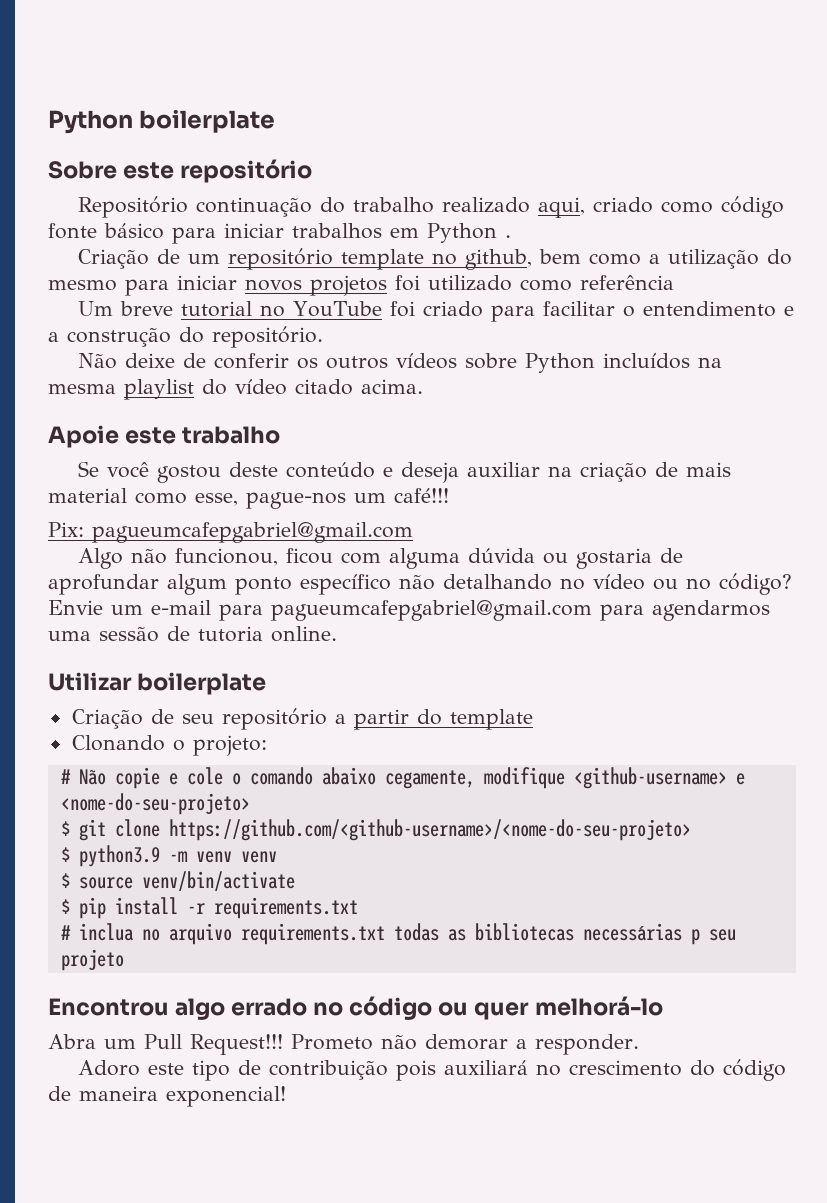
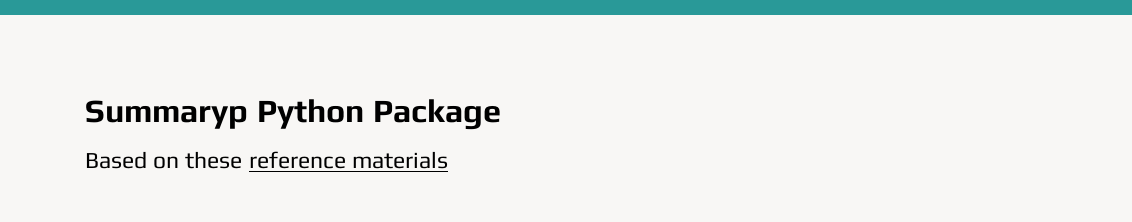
[48,109,276,134] [48,159,313,183] [77,196,784,218] [48,223,511,244] [77,248,792,270] [48,275,674,296] [77,301,794,322] [48,326,323,348] [77,353,722,373] [48,379,423,400] [48,425,281,448] [77,461,731,483] [48,488,449,509] [48,522,413,543] [77,548,683,569] [48,573,792,595] [48,600,770,621] [48,626,337,642] [48,672,267,695] [71,708,533,730] [71,735,267,756] [60,767,745,789] [60,793,250,815] [60,819,691,841] [60,845,277,867] [60,871,295,891] [60,897,358,919] [60,923,736,945] [60,949,124,971] [48,996,663,1020] [48,1034,639,1055] [77,1059,786,1081] [48,1086,286,1107] Python boilerplate // Sobre este repositório // Repositório continuação do trabalho realizado aqui, criado como código fonte básico para iniciar trabalhos em Python . // Criação de um repositório template no github, bem como a utilização do mesmo para iniciar novos projetos foi utilizado como referência // Um breve tutorial no YouTube foi criado para facilitar o entendimento e a construção do repositório. // Não deixe de conferir os outros vídeos sobre Python incluídos na mesma playlist do vídeo citado acima. // Apoie este trabalho // Se você gostou deste conteúdo e deseja auxiliar na criação de mais material como esse, pague-nos um café!!! // Pix: pagueumcafepgabriel@gmail.com // Algo não funcionou, ficou com alguma dúvida ou gostaria de aprofundar algum ponto específico não detalhando no vídeo ou no código? Envie um e-mail para pagueumcafepgabriel@gmail.com para agendarmos uma sessão de tutoria online. // Utilizar boilerplate // Criação de seu repositório a partir do template // Clonando o projeto: // # Não copie e cole o comando abaixo cegamente, modifique <github-username> e <nome-do-seu-projeto> // $ git clone https://github.com/<github-username>/<nome-do-seu-projeto> // $ python3.9 -m venv venv // $ source venv/bin/activate // $ pip install -r requirements.txt // # inclua no arquivo requirements.txt todas as bibliotecas necessárias p seu projeto // Encontrou algo errado no código ou quer melhorá-lo // Abra um Pull Request!!! Prometo não demorar a responder. // Adoro este tipo de contribuição pois auxiliará no crescimento do código de maneira exponencial! -> [85,99,501,130] [85,151,448,169] Summaryp Python Package // Based on these reference materials

